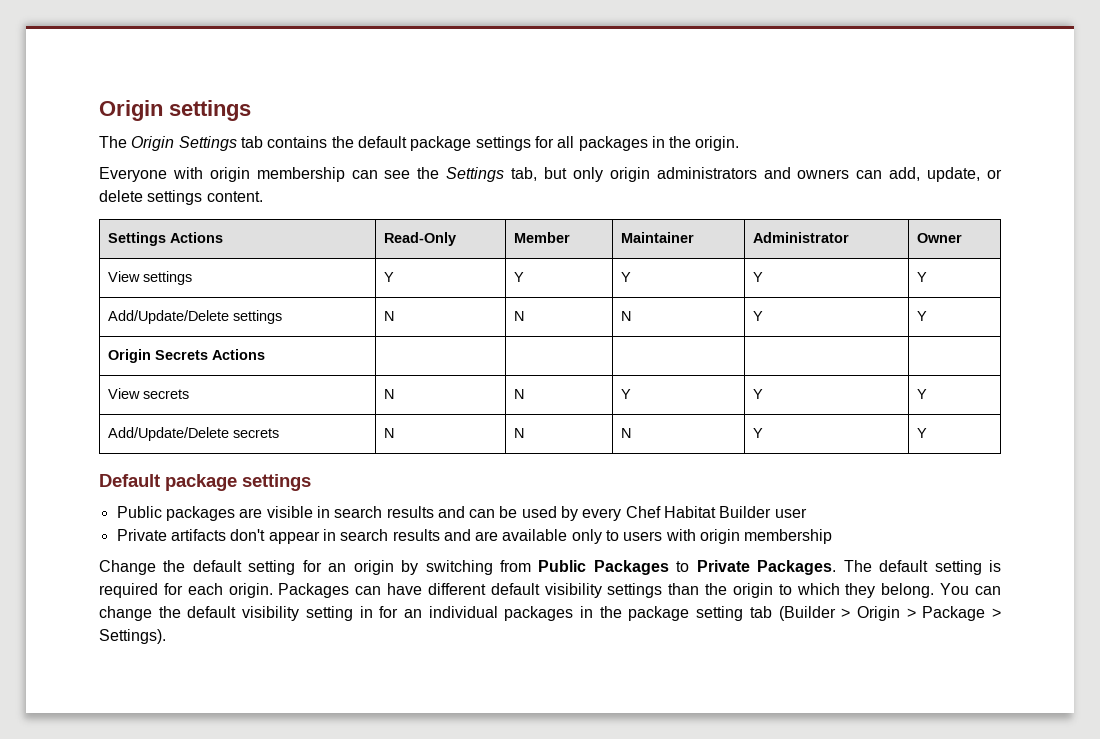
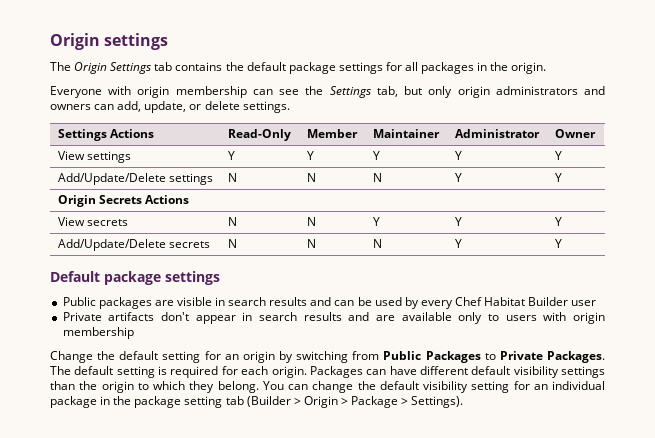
[147,190,263,205] settings content. -> [242,101,290,113] settings.
[359,606,373,618] in -> (510, 387) none
[504,606,574,621] packages -> [50,396,97,408] package

